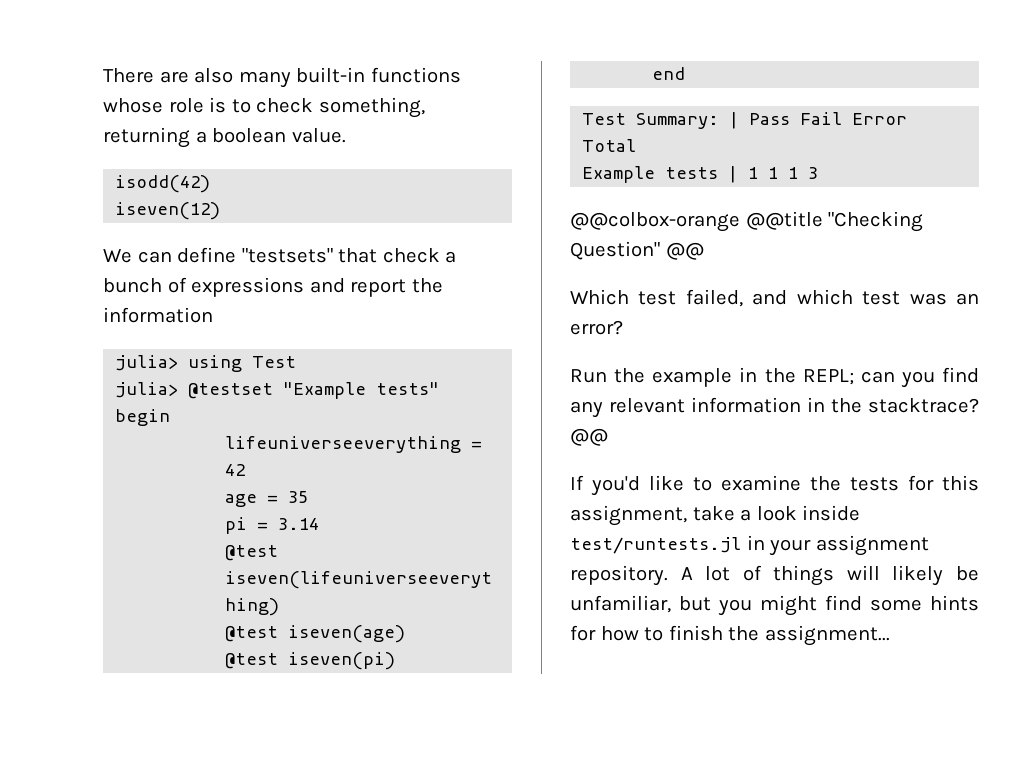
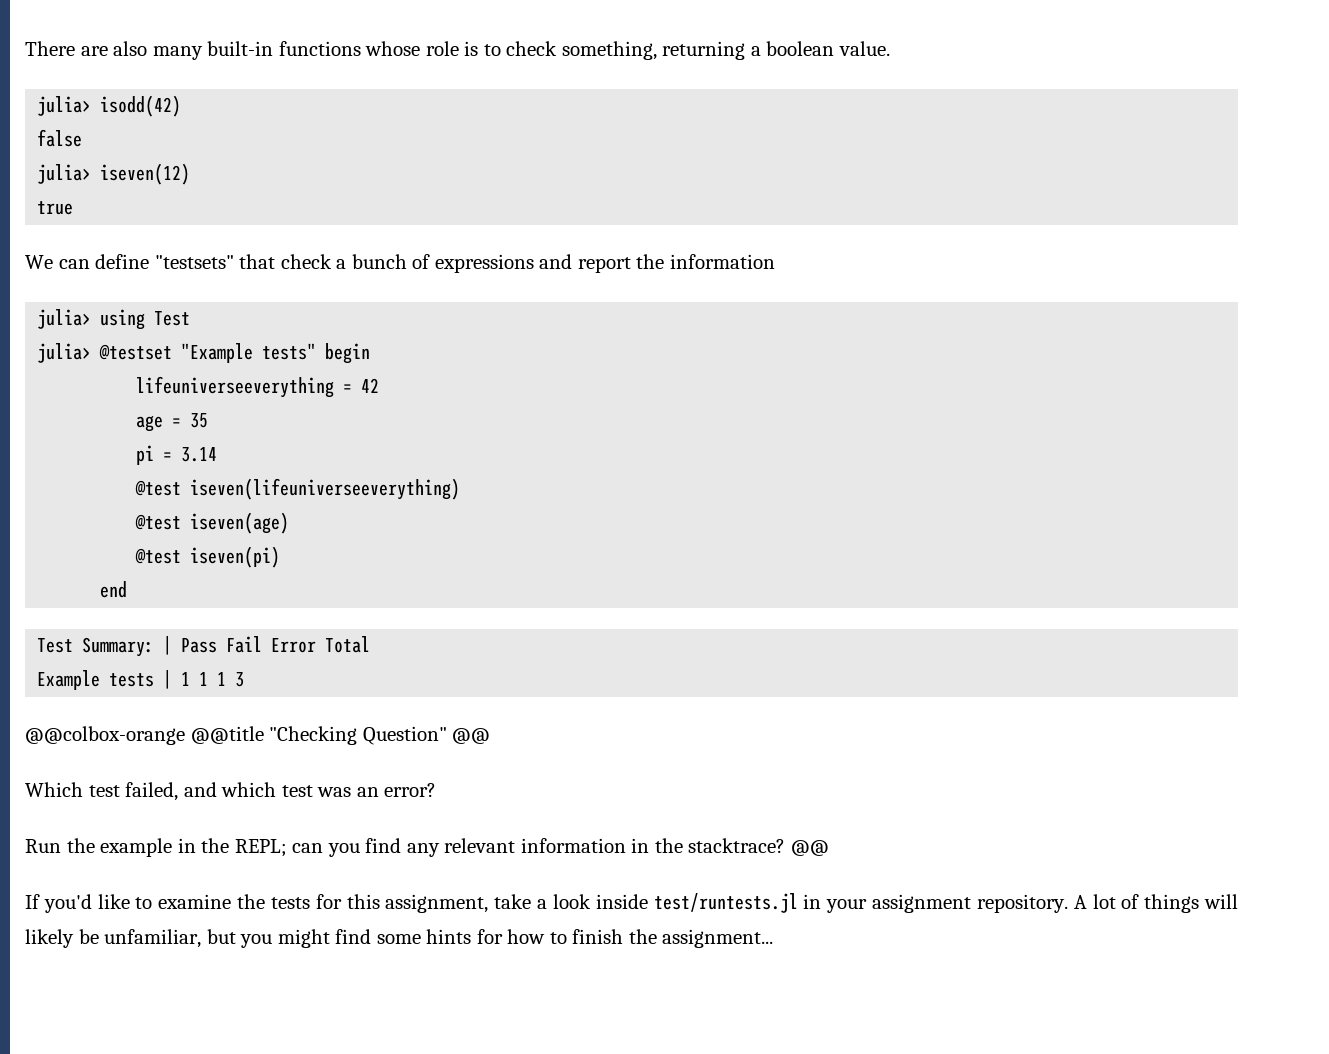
(346, 135) none -> [37,96,92,116] julia>
(211, 184) none -> [37,129,83,147] [37,164,92,184] false // julia>
(221, 211) none -> [37,201,74,215] // true

